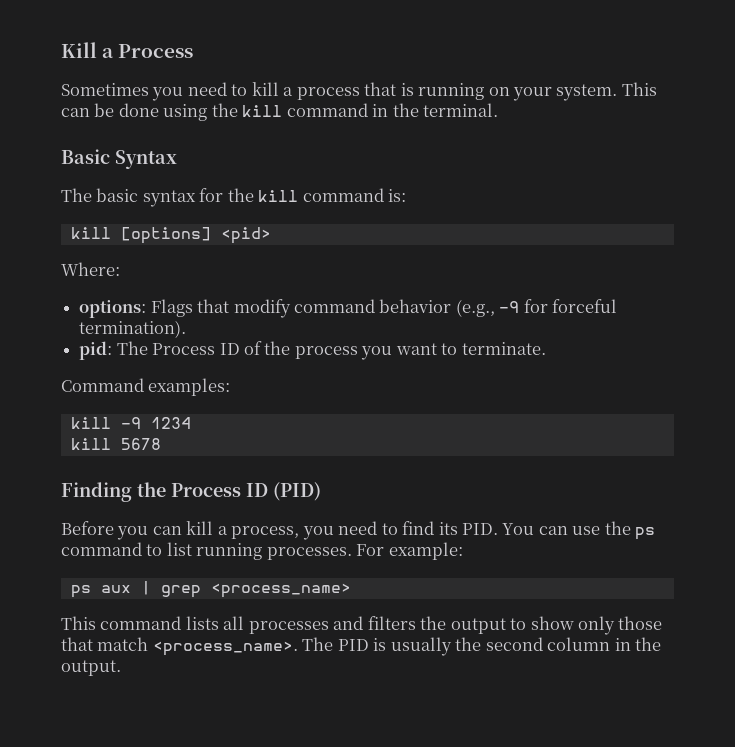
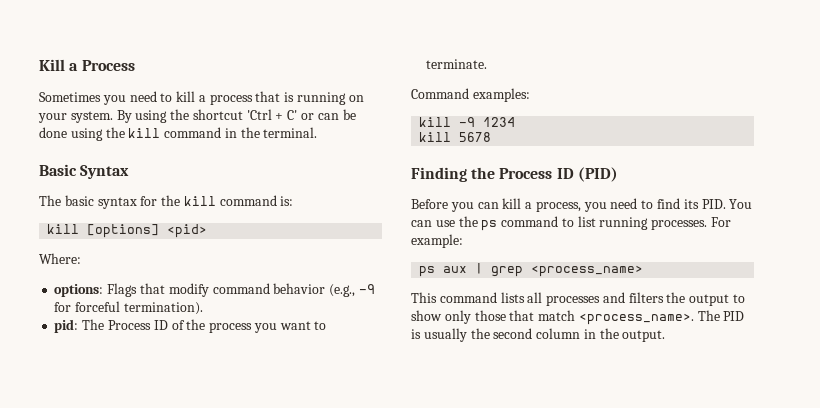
[621,82,657,96] This -> [116,109,315,123] By using the shortcut 'Ctrl + C' or

